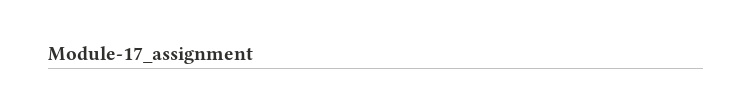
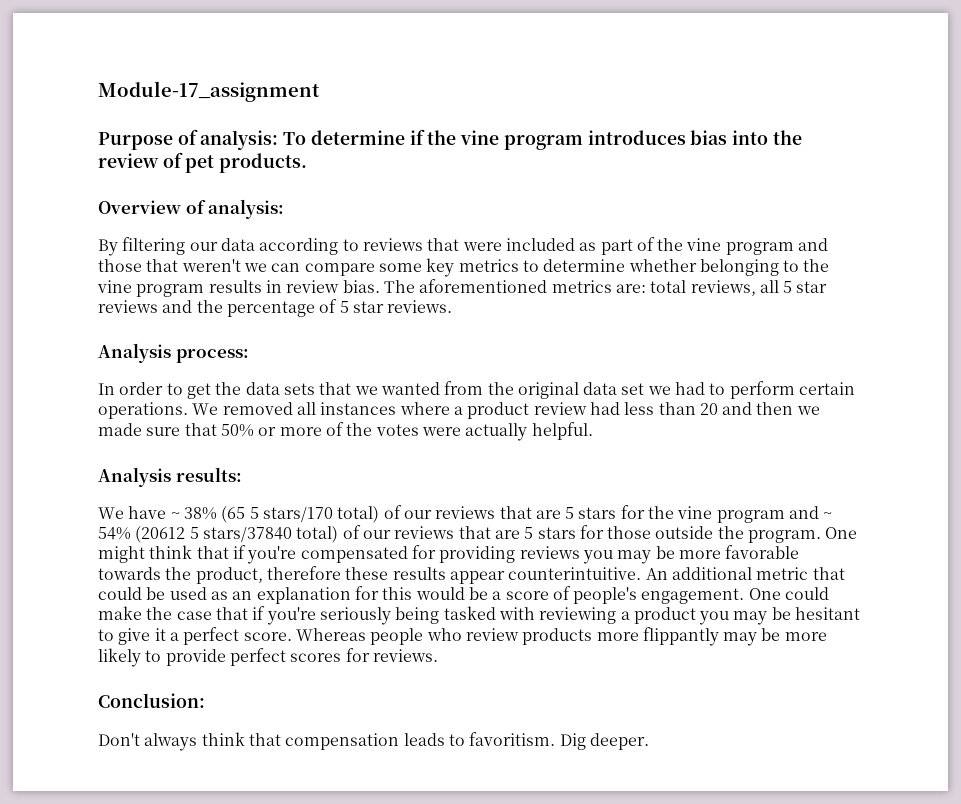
(253, 55) none -> [98,129,802,150] [98,152,308,173] [98,199,285,219] [98,237,829,256] [98,258,830,277] [97,279,828,297] [98,299,453,317] [98,343,249,363] [98,381,856,399] [98,402,820,419] [98,422,593,441] [98,467,242,487] [98,505,833,523] [98,525,858,543] [98,545,800,564] [98,566,845,584] [98,586,830,604] [98,606,861,625] [98,627,827,646] [98,648,438,667] [98,693,205,708] [98,732,649,751] // Purpose of analysis: To determine if the vine program introduces bias into the review of pet products. // Overview of analysis: // By filtering our data according to reviews that were included as part of the vine program and those that weren't we can compare some key metrics to determine whether belonging to the vine program results in review bias. The aforementioned metrics are: total reviews, all 5 star reviews and the percentage of 5 star reviews. // Analysis process: // In order to get the data sets that we wanted from the original data set we had to perform certain operations. We removed all instances where a product review had less than 20 and then we made sure that 50% or more of the votes were actually helpful. // Analysis results: // We have ~ 38% (65 5 stars/170 total) of our reviews that are 5 stars for the vine program and ~ 54% (20612 5 stars/37840 total) of our reviews that are 5 stars for those outside the program. One might think that if you're compensated for providing reviews you may be more favorable towards the product, therefore these results appear counterintuitive. An additional metric that could be used as an explanation for this would be a score of people's engagement. One could make the case that if you're seriously being tasked with reviewing a product you may be hesitant to give it a perfect score. Whereas people who review products more flippantly may be more likely to provide perfect scores for reviews. // Conclusion: // Don't always think that compensation leads to favoritism. Dig deeper.

